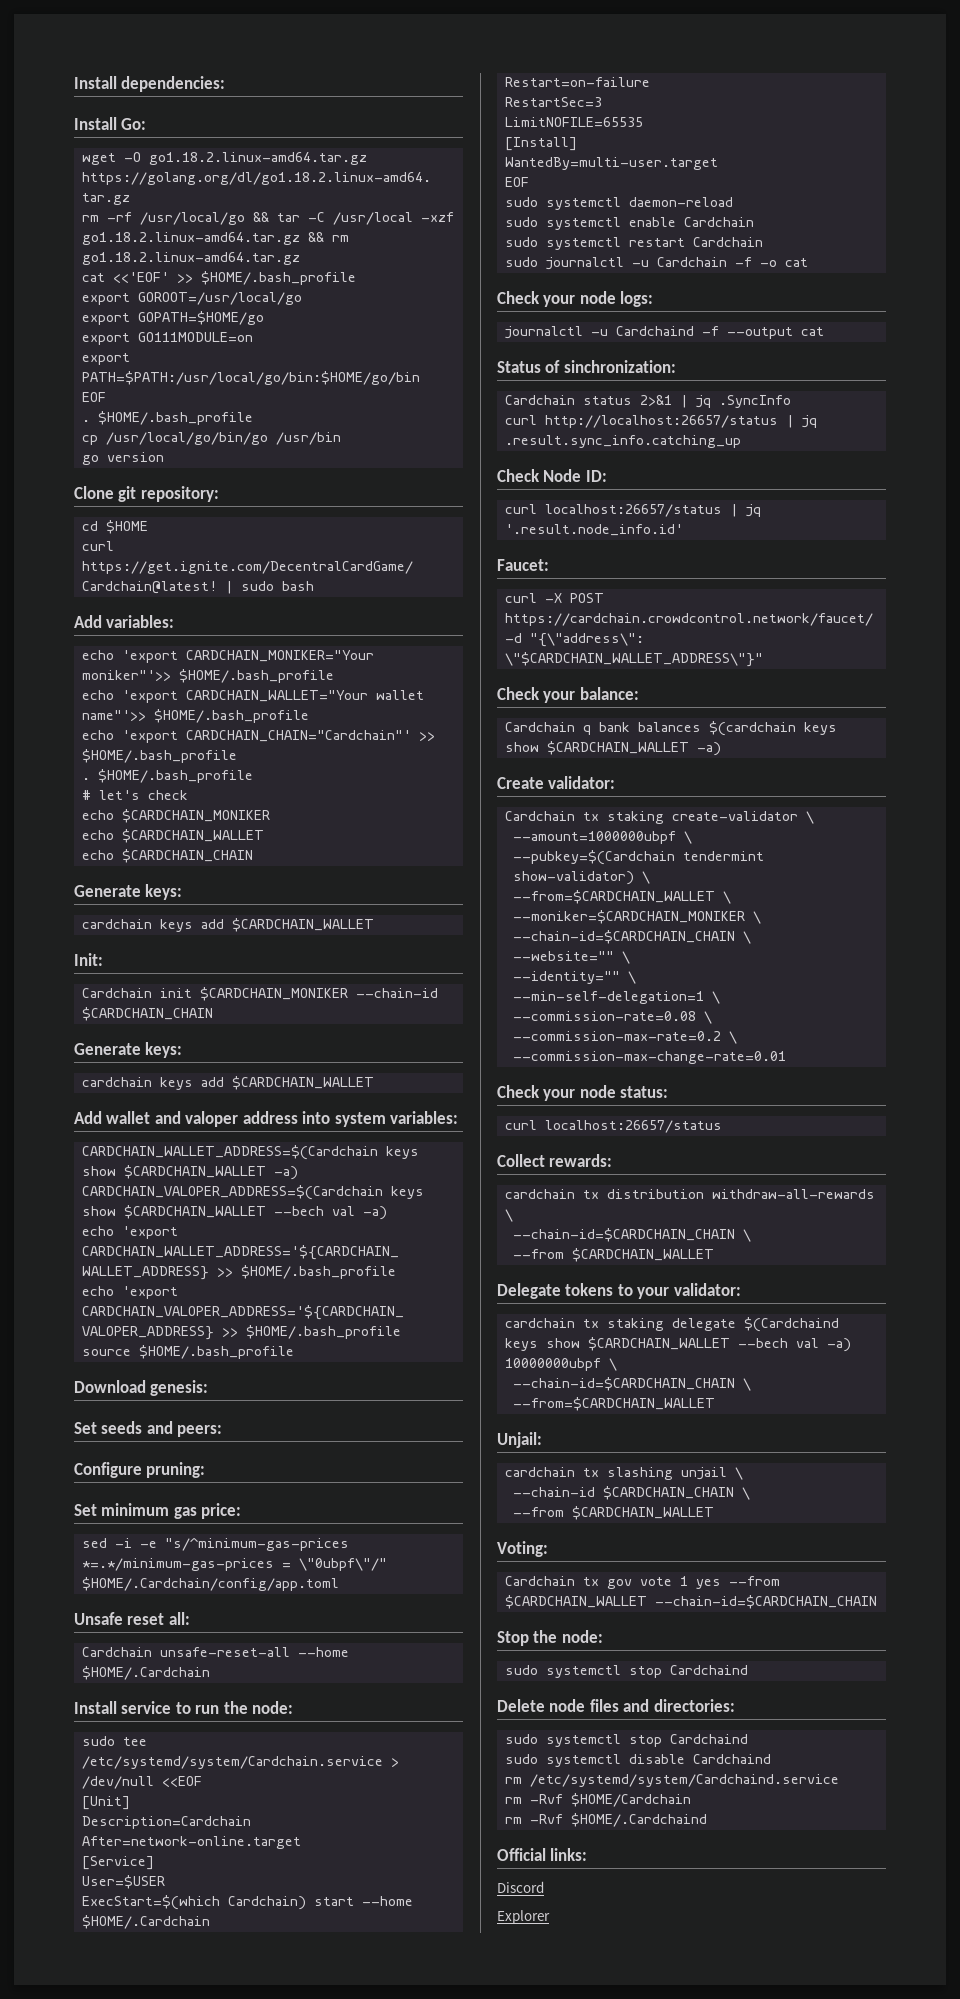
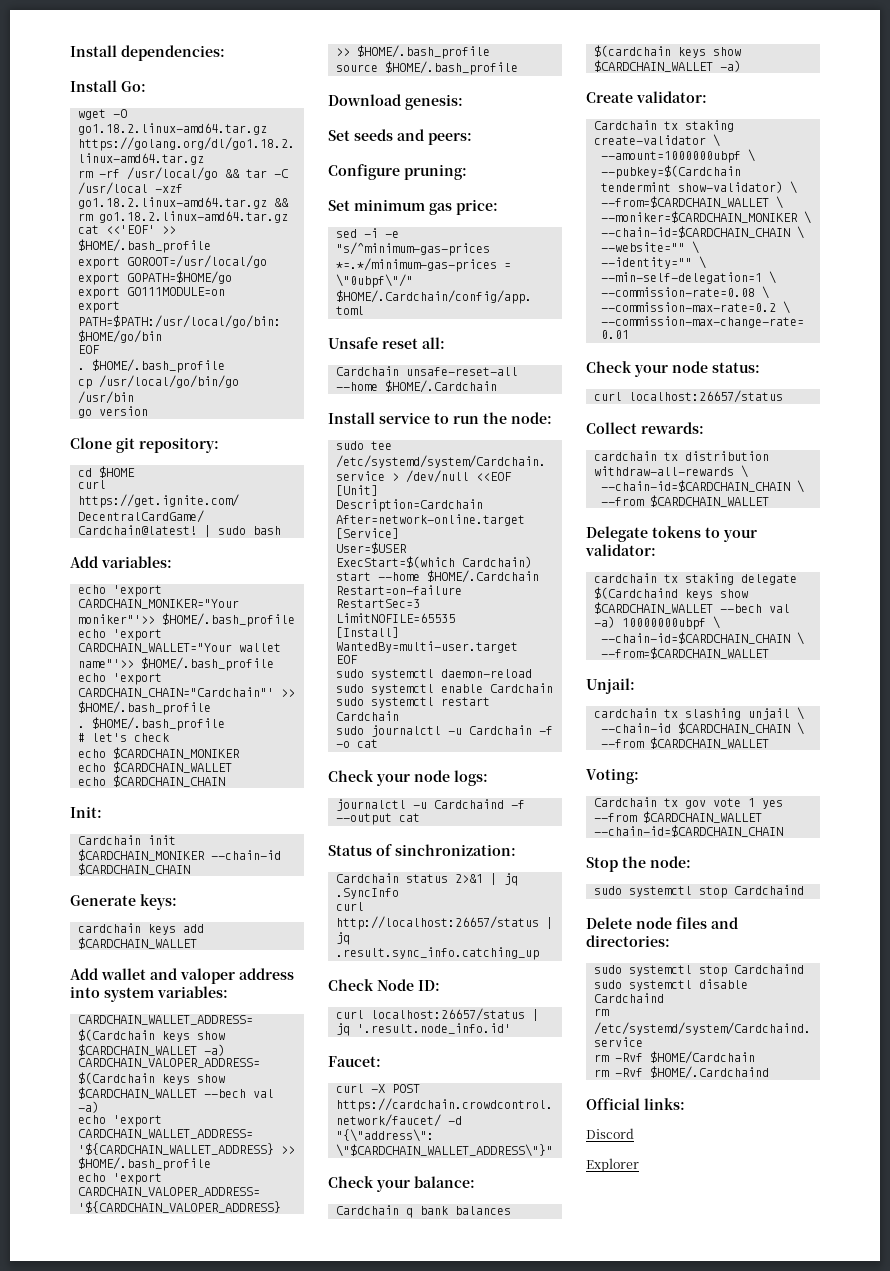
[74,884,183,900] [82,918,375,932] // Generate keys: // сardchain keys add $CARDCHAIN_WALLET -> (225, 781) none

